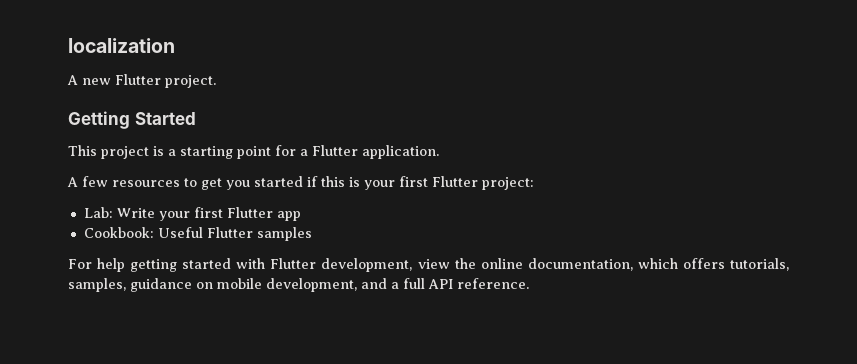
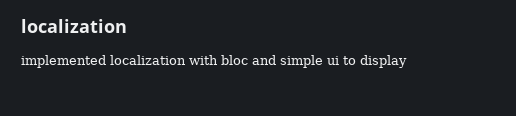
[67,74,216,88] [68,111,196,129] [68,145,439,159] [67,176,534,190] [83,207,301,221] [83,227,312,241] [68,258,790,272] [68,278,529,292] A new Flutter project. // Getting Started // This project is a starting point for a Flutter application. // A few resources to get you started if this is your first Flutter project: // Lab: Write your first Flutter app // Cookbook: Useful Flutter samples // For help getting started with Flutter development, view the online documentation, which offers tutorials, samples, guidance on mobile development, and a full API reference. -> [21,55,407,68] implemented localization with bloc and simple ui to display

